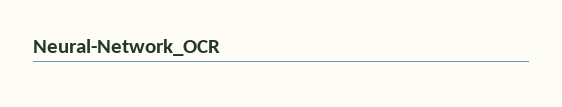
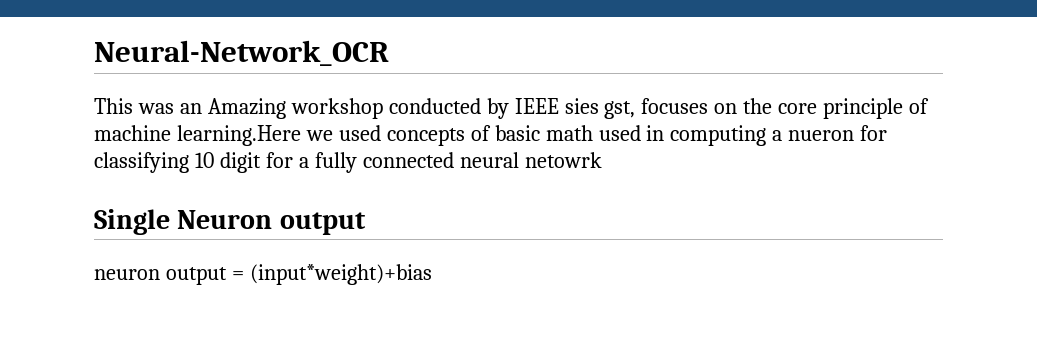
(220, 47) none -> [94,98,930,119] [94,125,888,146] [94,152,602,173] [94,209,366,235] [94,264,432,285] // This was an Amazing workshop conducted by IEEE sies gst, focuses on the core principle of machine learning.Here we used concepts of basic math used in computing a nueron for classifying 10 digit for a fully connected neural netowrk // Single Neuron output // neuron output = (input*weight)+bias

